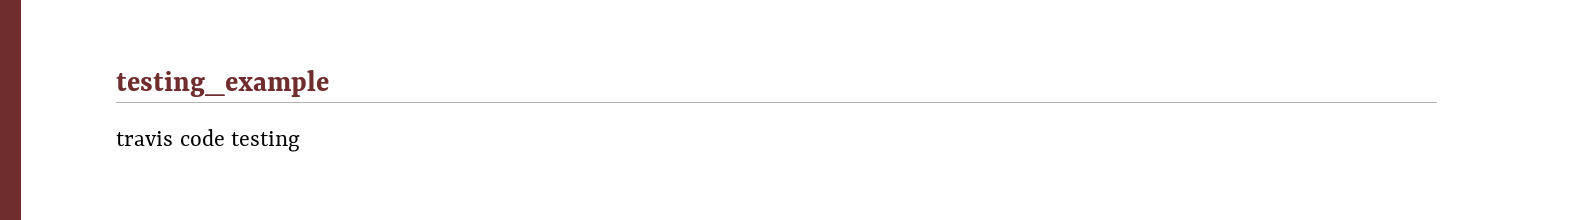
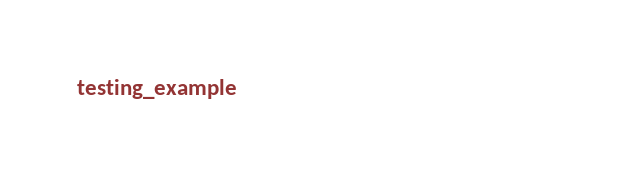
[116,129,301,152] // travis code testing -> (237, 89) none

